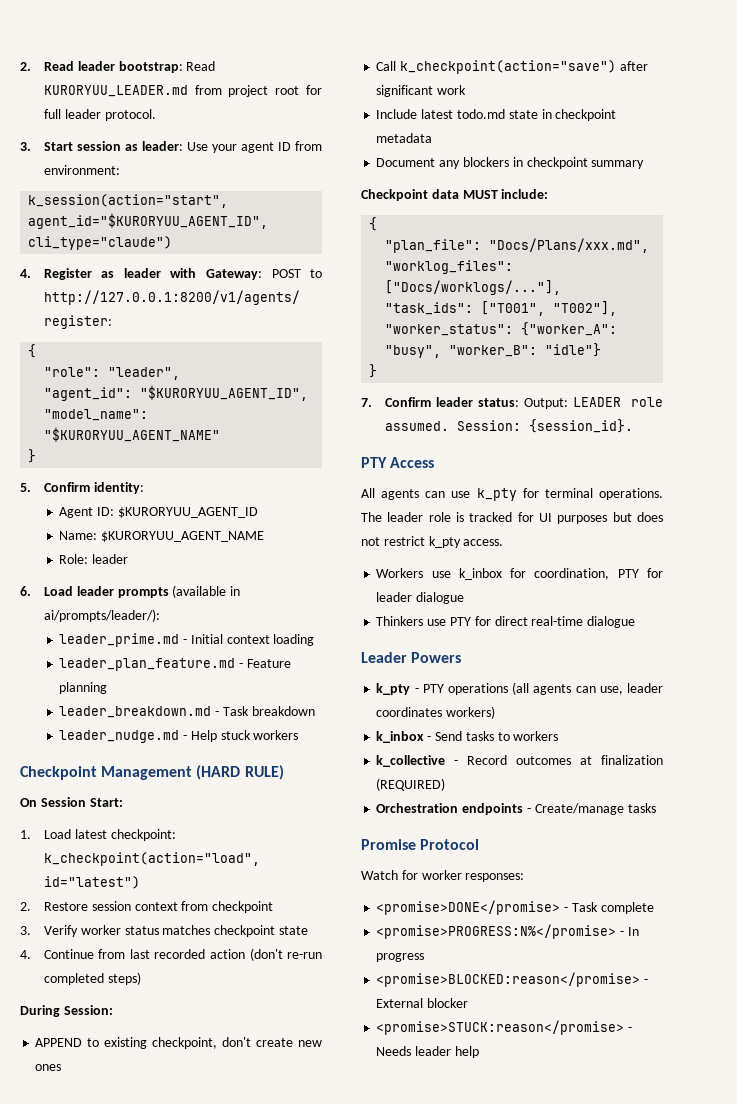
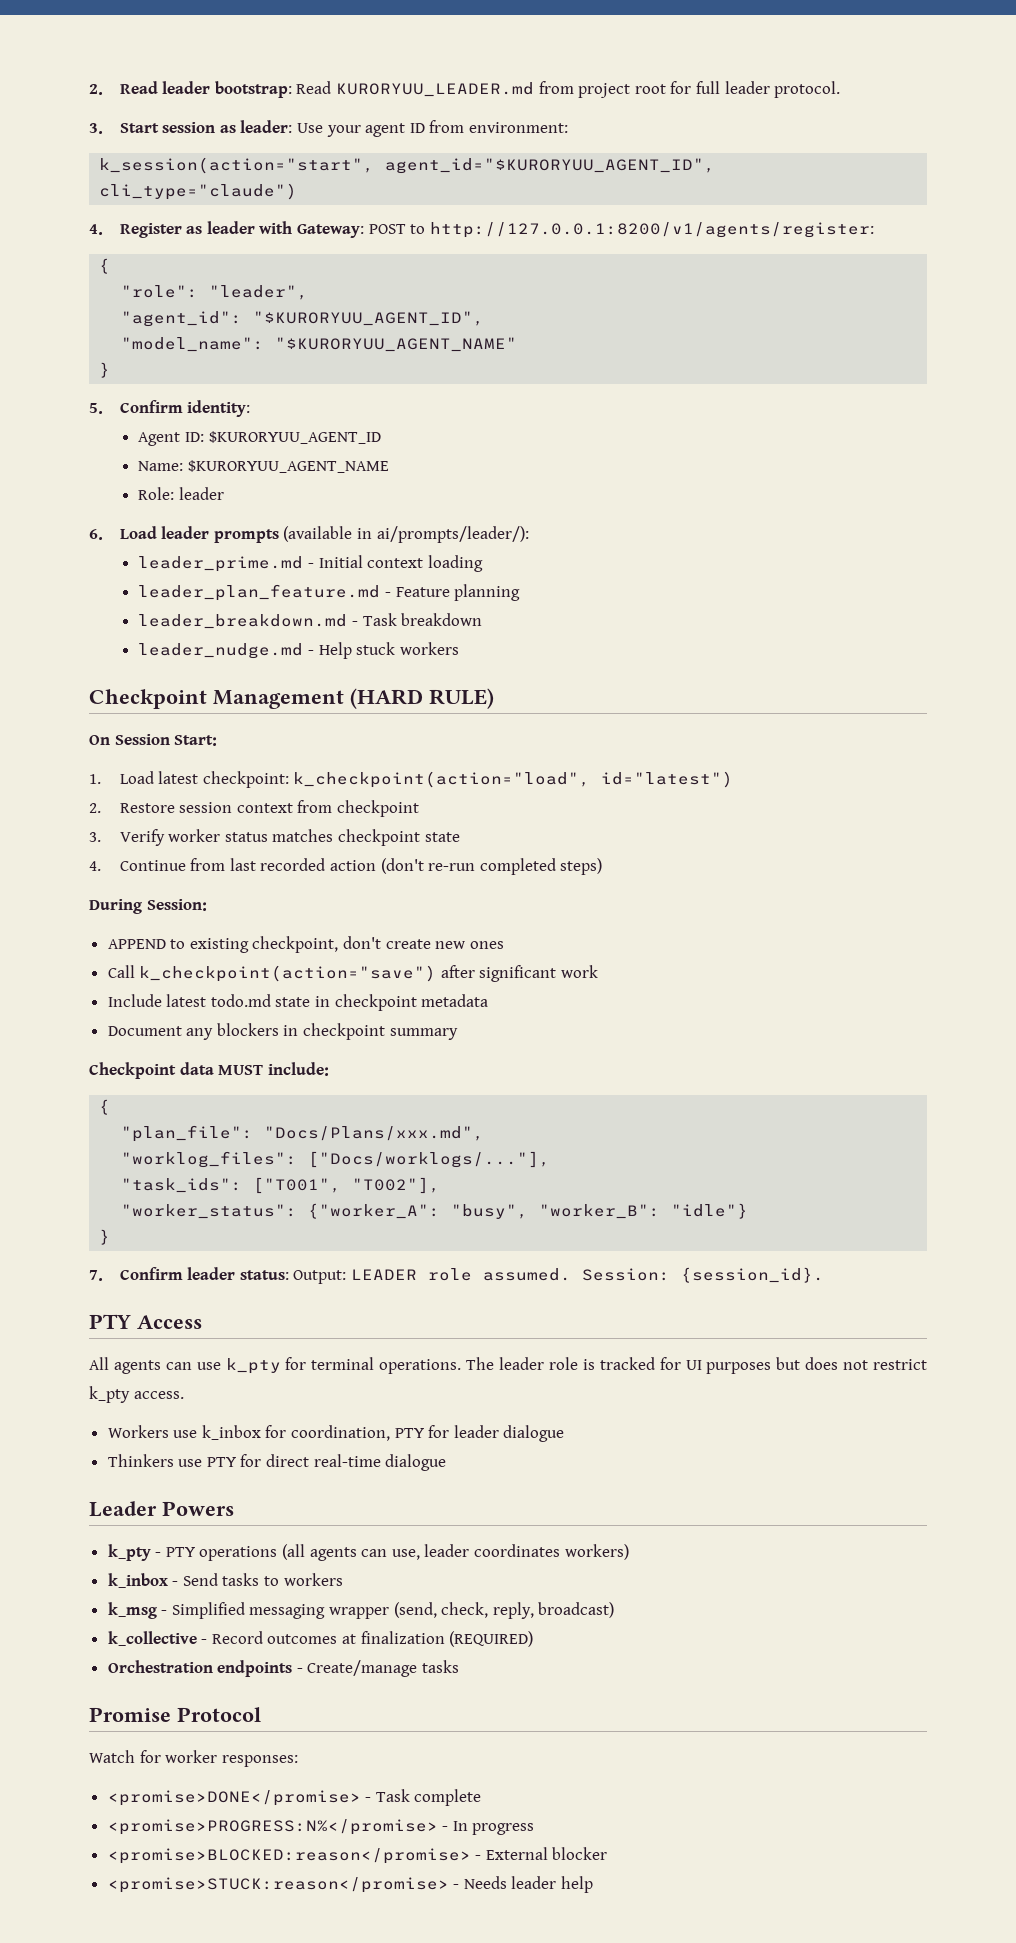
(559, 736) none -> [107,1602,615,1619] // k_msg - Simplified messaging wrapper (send, check, reply, broadcast)

